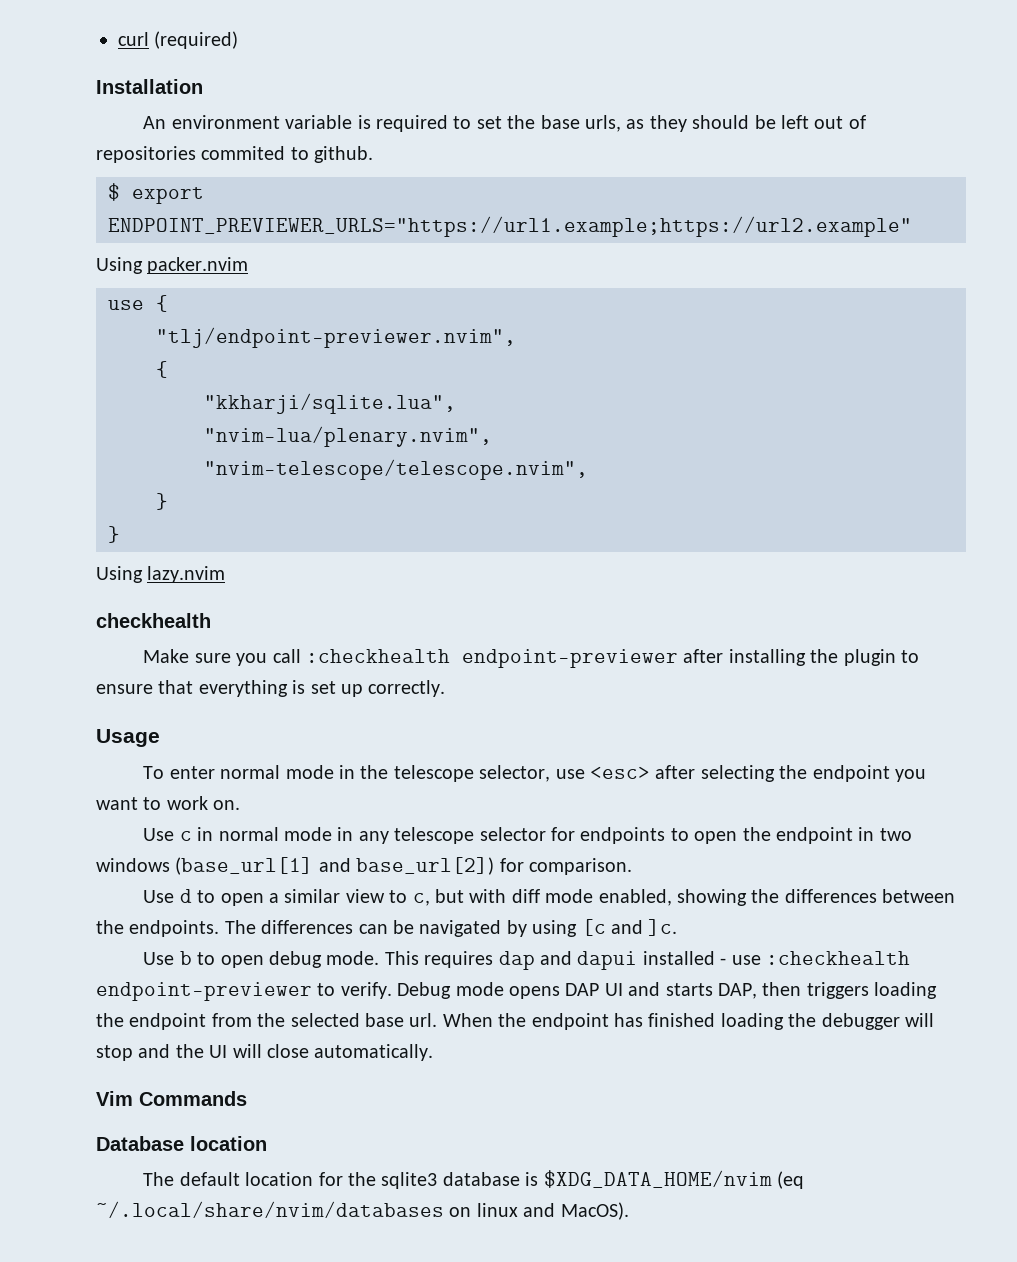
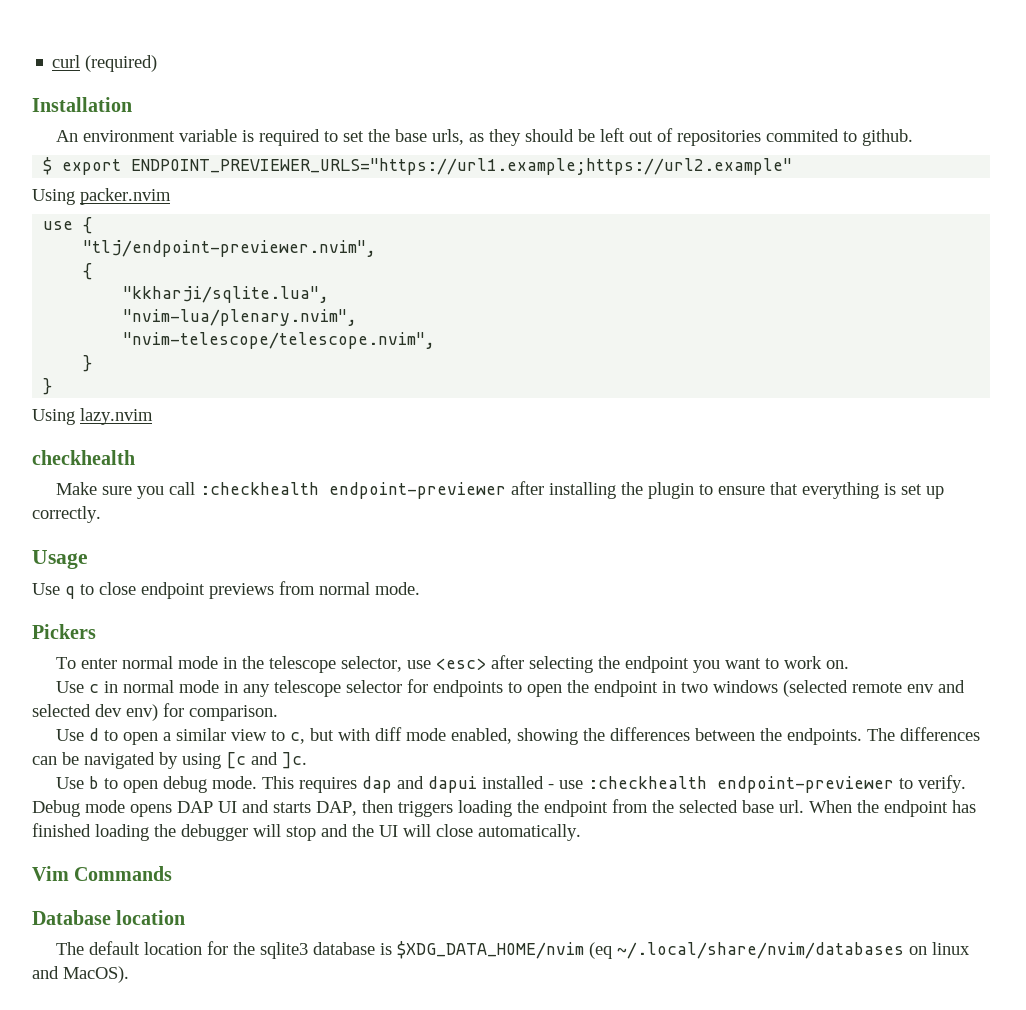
(160, 738) none -> [32,581,420,599] [32,624,96,639] // Use q to close endpoint previews from normal mode. // Pickers
[175,857,495,875] (base_url[1] and base_url[2]) -> [783,680,966,697] [32,704,158,721] (selected remote env and selected dev env)

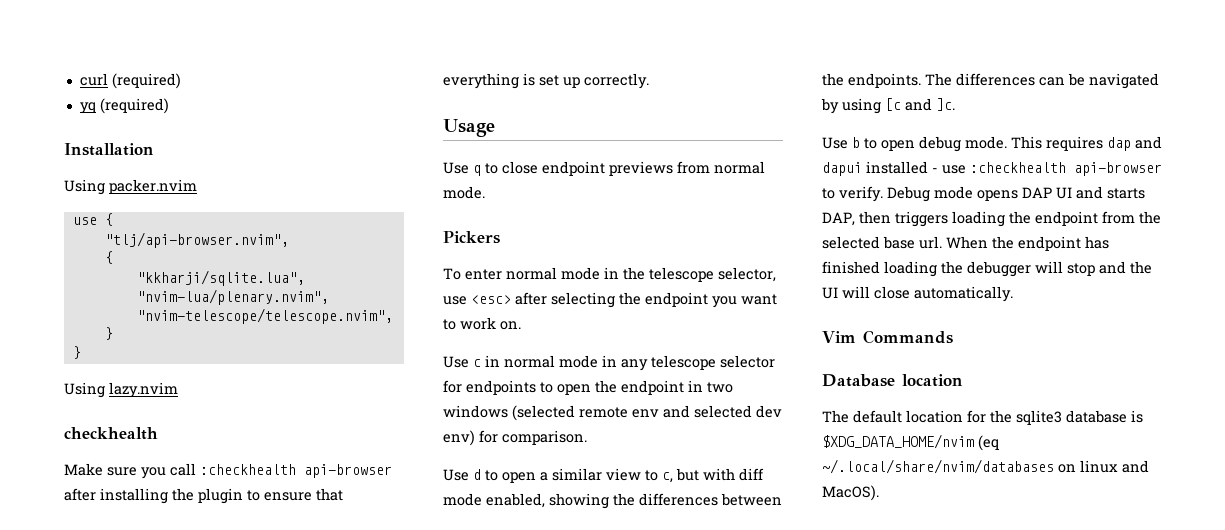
(158, 63) none -> [79,98,169,114] // yq (required)
[56,128,914,146] [43,157,793,175] // An environment variable is required to set the base urls, as they should be left out of repositories commited to github. // $ export ENDPOINT_PREVIEWER_URLS="https://url1.example;https://url2.example" -> (154, 149) none
[83,240,377,257] "tlj/endpoint-previewer.nvim", -> [104,232,289,248] "tlj/api-browser.nvim",
[329,482,507,499] endpoint-previewer -> [304,464,392,478] api-browser
[717,776,895,793] endpoint-previewer -> [1074,162,1162,176] api-browser

